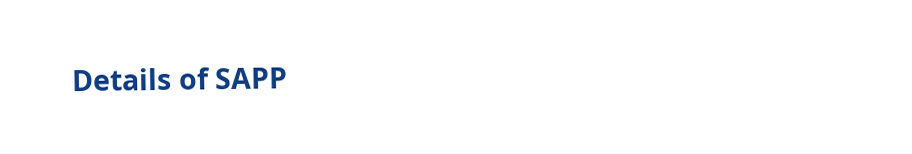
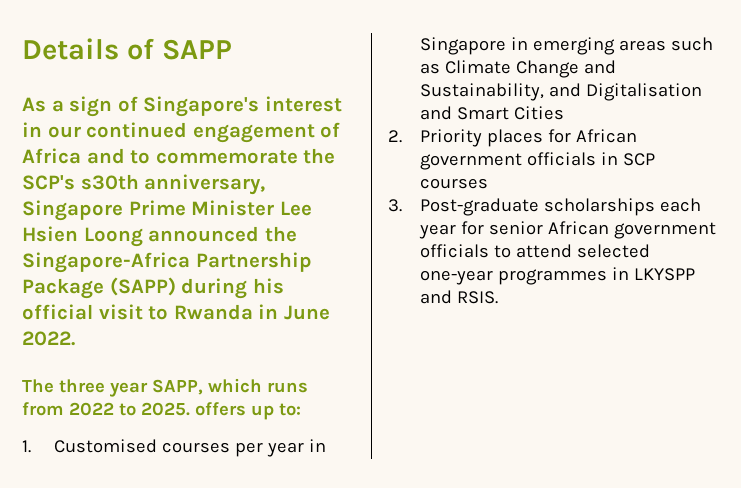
(289, 78) none -> [22,96,342,117] [22,122,341,143] [22,148,336,164] [22,174,266,195] [22,200,312,221] [22,226,297,247] [22,252,312,273] [22,277,284,299] [22,304,330,320] [22,331,75,346] [22,378,308,397] [22,402,301,420] [22,439,327,457] [420,37,714,55] [420,60,617,78] [420,83,703,101] [420,106,565,120] [388,129,638,147] [420,152,656,170] [420,178,489,189] [388,198,702,216] [419,221,717,239] [420,244,651,258] [420,267,696,285] [420,290,499,304] // As a sign of Singapore's interest in our continued engagement of Africa and to commemorate the SCP's s30th anniversary, Singapore Prime Minister Lee Hsien Loong announced the Singapore-Africa Partnership Package (SAPP) during his official visit to Rwanda in June 2022. // The three year SAPP, which runs from 2022 to 2025. offers up to: // 1. Customised courses per year in Singapore in emerging areas such as Climate Change and Sustainability, and Digitalisation and Smart Cities // 2. Priority places for African government officials in SCP courses // 3. Post-graduate scholarships each year for senior African government officials to attend selected one-year programmes in LKYSPP and RSIS.

